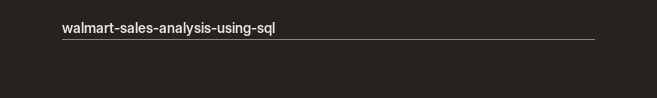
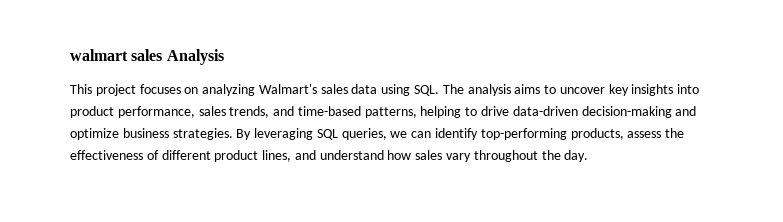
[62,22,275,36] walmart-sales-analysis-using-sql -> [70,49,224,65] [70,84,700,96] [70,106,697,118] [70,128,685,140] [70,150,589,162] walmart sales Analysis // This project focuses on analyzing Walmart's sales data using SQL. The analysis aims to uncover key insights into product performance, sales trends, and time-based patterns, helping to drive data-driven decision-making and optimize business strategies. By leveraging SQL queries, we can identify top-performing products, assess the effectiveness of different product lines, and understand how sales vary throughout the day.

